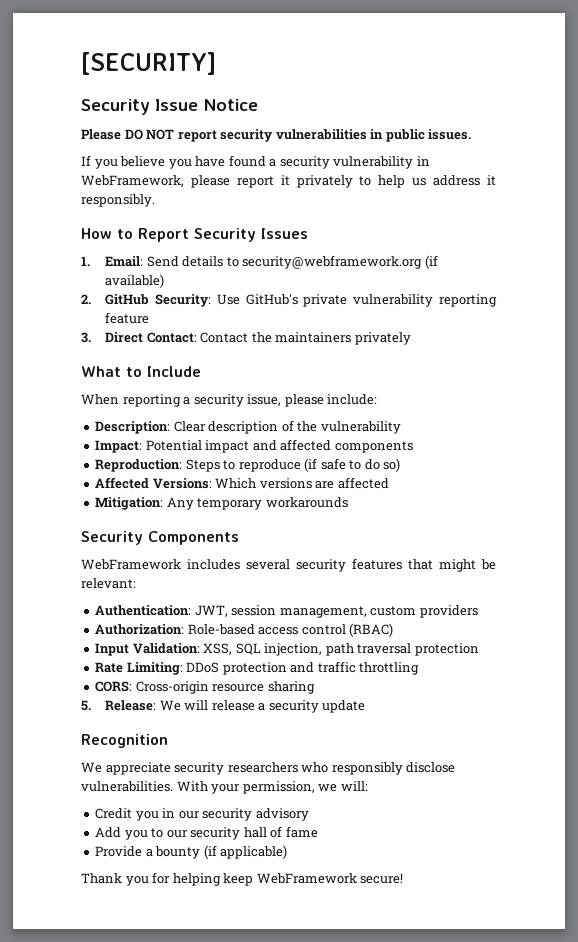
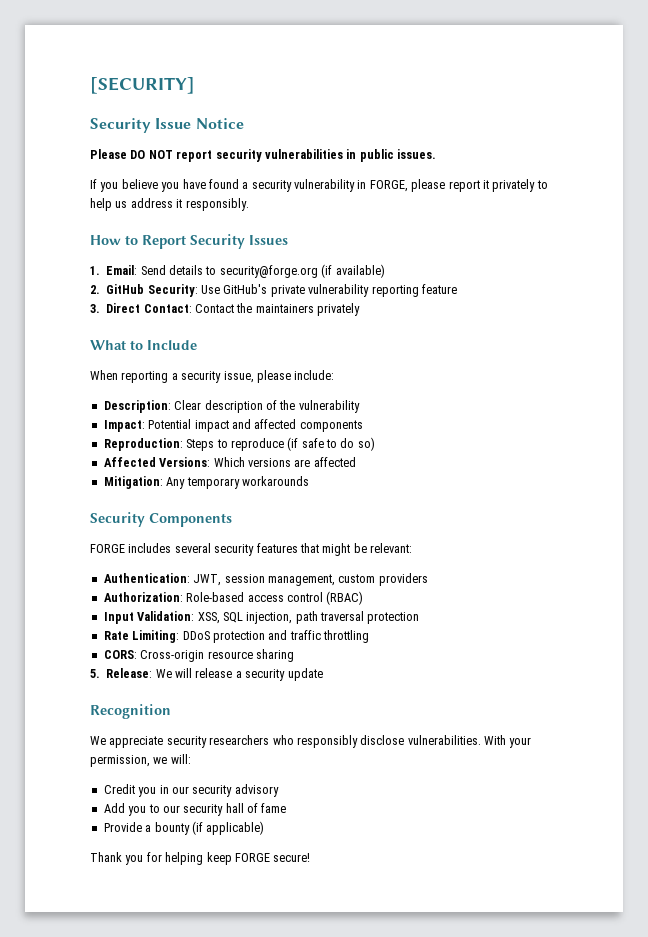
[81,175,184,187] WebFramework, -> [369,180,408,192] FORGE,
[242,255,423,269] security@webframework.org -> [219,265,318,278] security@forge.org
[81,559,181,570] WebFramework -> [90,544,125,553] FORGE
[256,873,357,884] WebFramework -> [234,853,270,862] FORGE

